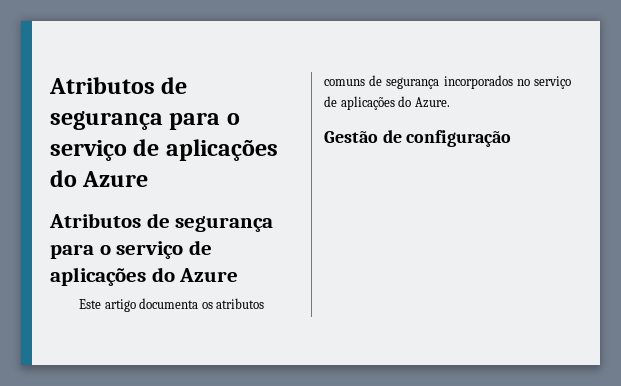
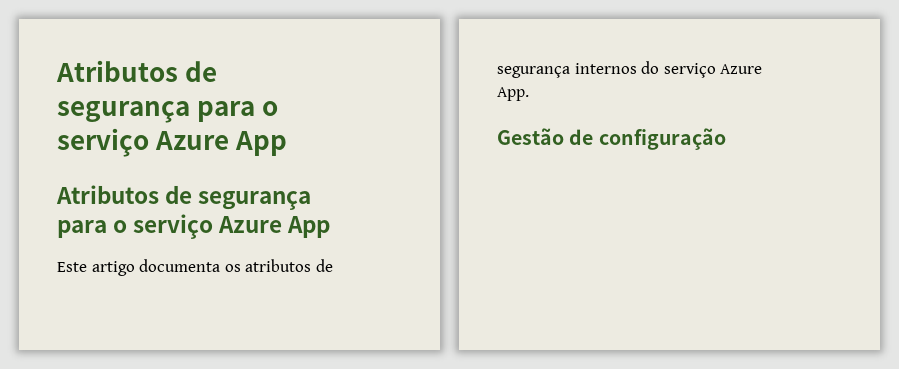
[49,77,188,94] [50,111,240,130] [50,139,278,161] [50,170,149,187] [49,213,274,232] [50,240,212,259] [50,267,239,286] Atributos de segurança para o serviço de aplicações do Azure // Atributos de segurança para o serviço de aplicações do Azure -> [56,60,218,82] [57,101,279,123] [57,128,288,157] [56,185,312,210] [57,214,331,239] Atributos de segurança para o serviço Azure App // Atributos de segurança para o serviço Azure App
[324,75,571,89] [324,96,450,110] comuns de segurança incorporados no serviço de aplicações do Azure. -> [315,259,333,272] [497,61,763,78] [497,87,529,101] de segurança internos do serviço Azure App.

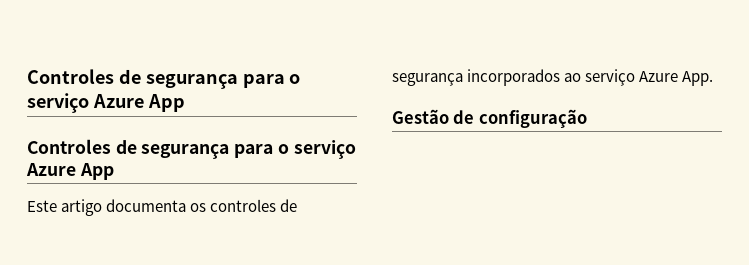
[56,60,218,82] [57,101,279,123] [57,128,288,157] [56,185,159,204] Atributos de segurança para o serviço Azure App // Atributos -> [27,69,301,89] [27,93,185,113] [27,139,111,154] Controles de segurança para o serviço Azure App // Controles
[245,259,333,272] [497,61,660,78] atributos de segurança internos do -> [210,199,298,212] [392,69,582,86] controles de segurança incorporados ao

